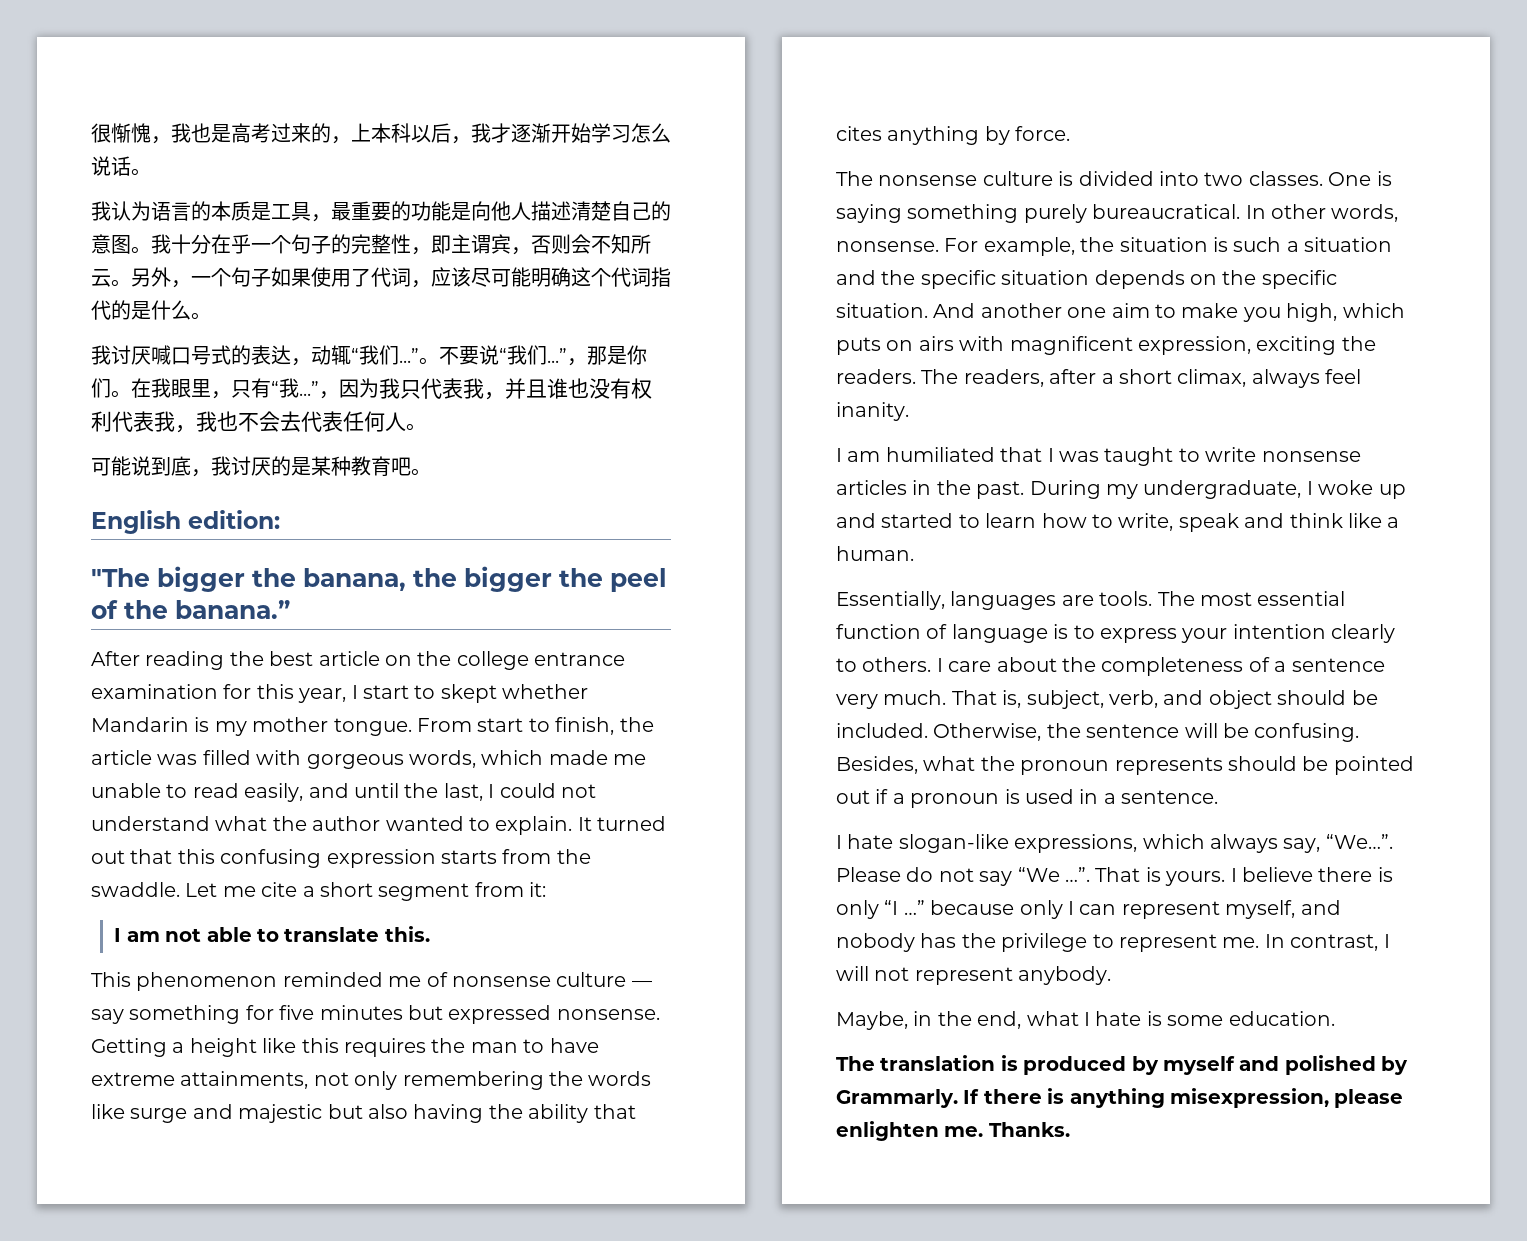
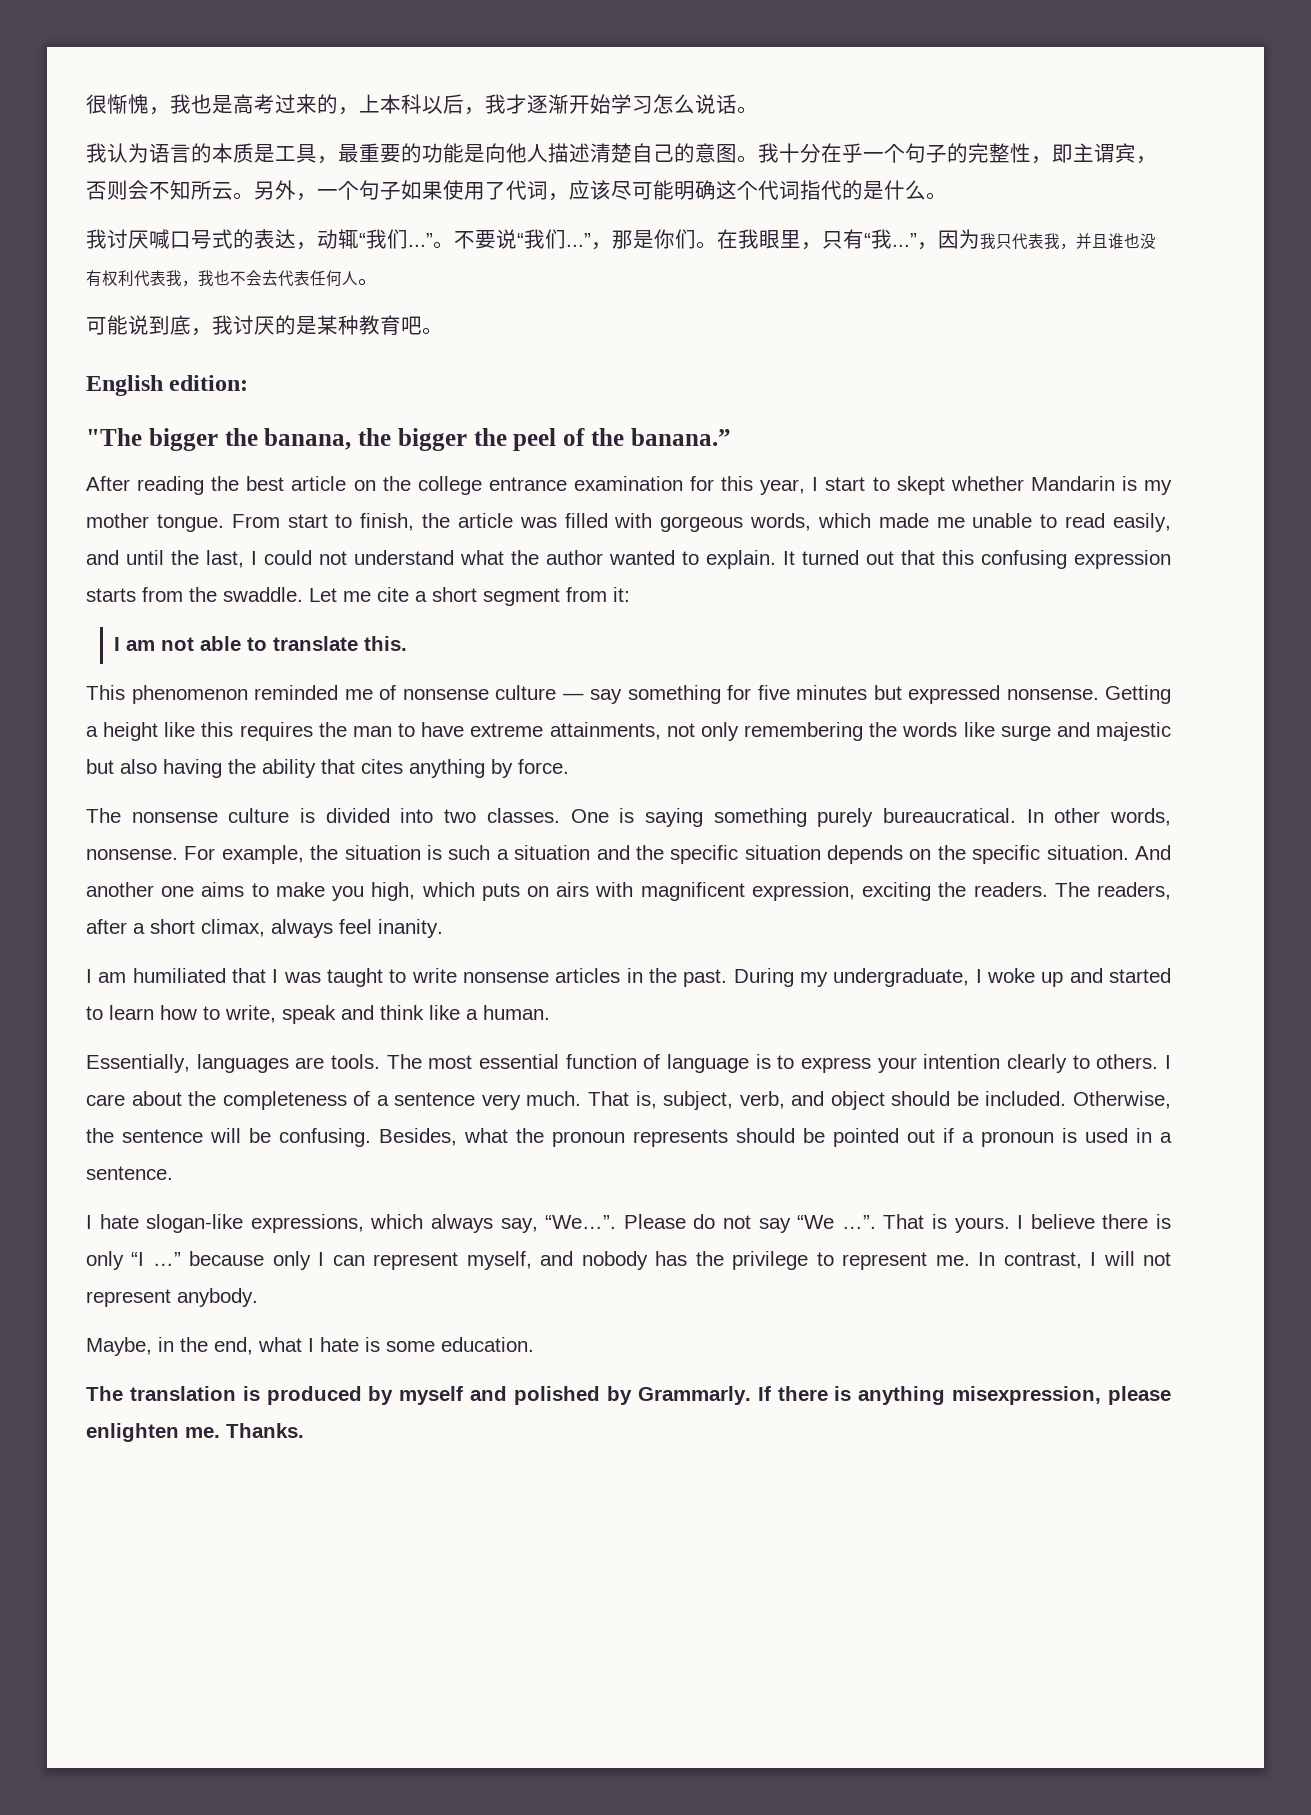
[1111,303,1150,318] aim -> [201,882,245,897] aims

